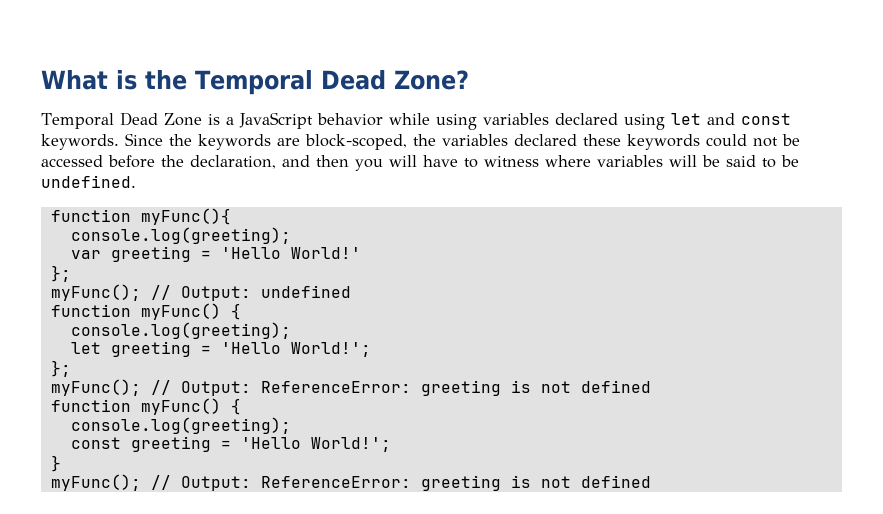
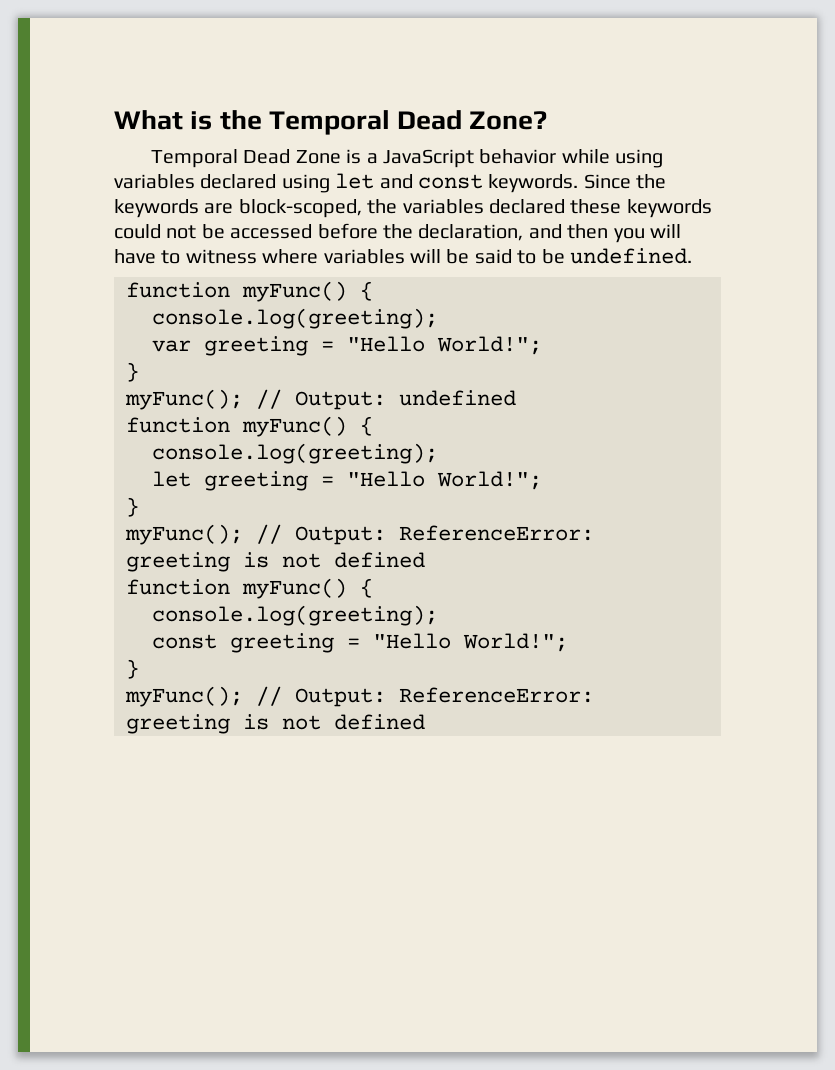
[140,208,231,225] myFunc(){ -> [242,281,373,302] myFunc() {
[220,247,361,259] [50,265,71,282] 'Hello World!' // }; -> [347,336,542,355] [126,362,139,382] "Hello World!"; // }
[220,342,371,357] [50,360,71,377] 'Hello World!'; // }; -> [347,471,542,490] [126,497,139,517] "Hello World!"; // }
[240,437,391,452] 'Hello World!'; -> [373,633,568,652] "Hello World!";

